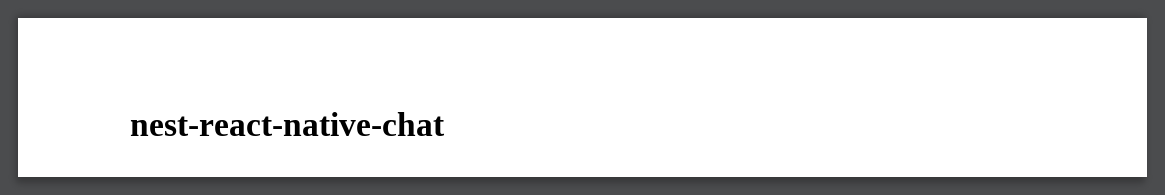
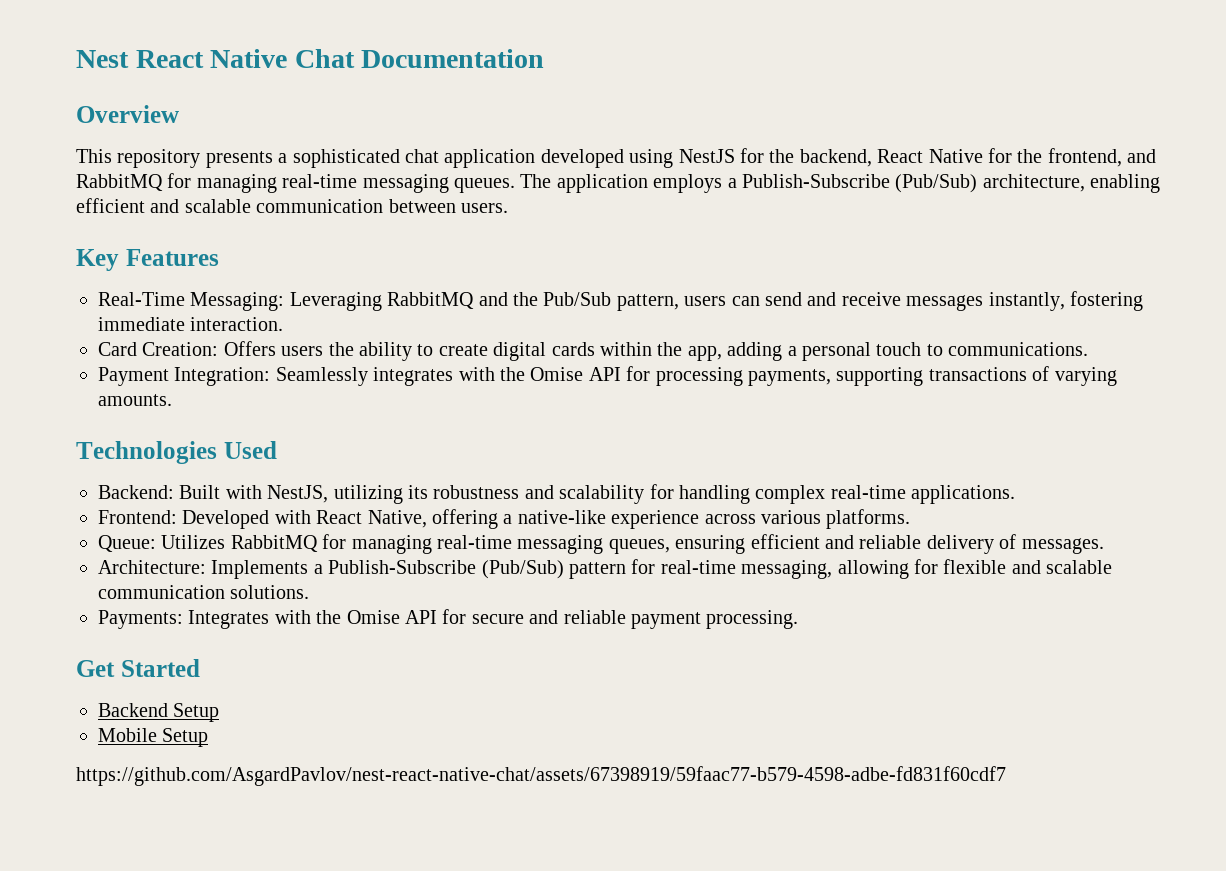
[130,112,445,136] nest-react-native-chat -> [76,49,545,68] [76,105,179,123] [76,148,1157,168] [76,173,1161,193] [76,198,508,213] [76,249,219,271] [98,291,1143,311] [98,317,284,331] [98,341,1089,361] [98,366,1117,386] [98,394,172,406] [76,441,277,464] [98,484,1016,504] [98,509,911,529] [98,534,1104,554] [98,559,1113,579] [98,585,310,599] [98,609,799,629] [76,659,200,677] [98,703,220,722] [98,728,209,747] [76,766,1006,786] Nest React Native Chat Documentation // Overview // This repository presents a sophisticated chat application developed using NestJS for the backend, React Native for the frontend, and RabbitMQ for managing real-time messaging queues. The application employs a Publish-Subscribe (Pub/Sub) architecture, enabling efficient and scalable communication between users. // Key Features // Real-Time Messaging: Leveraging RabbitMQ and the Pub/Sub pattern, users can send and receive messages instantly, fostering immediate interaction. // Card Creation: Offers users the ability to create digital cards within the app, adding a personal touch to communications. // Payment Integration: Seamlessly integrates with the Omise API for processing payments, supporting transactions of varying amounts. // Technologies Used // Backend: Built with NestJS, utilizing its robustness and scalability for handling complex real-time applications. // Frontend: Developed with React Native, offering a native-like experience across various platforms. // Queue: Utilizes RabbitMQ for managing real-time messaging queues, ensuring efficient and reliable delivery of messages. // Architecture: Implements a Publish-Subscribe (Pub/Sub) pattern for real-time messaging, allowing for flexible and scalable communication solutions. // Payments: Integrates with the Omise API for secure and reliable payment processing. // Get Started // Backend Setup // Mobile Setup // https://github.com/AsgardPavlov/nest-react-native-chat/assets/67398919/59faac77-b579-4598-adbe-fd831f60cdf7

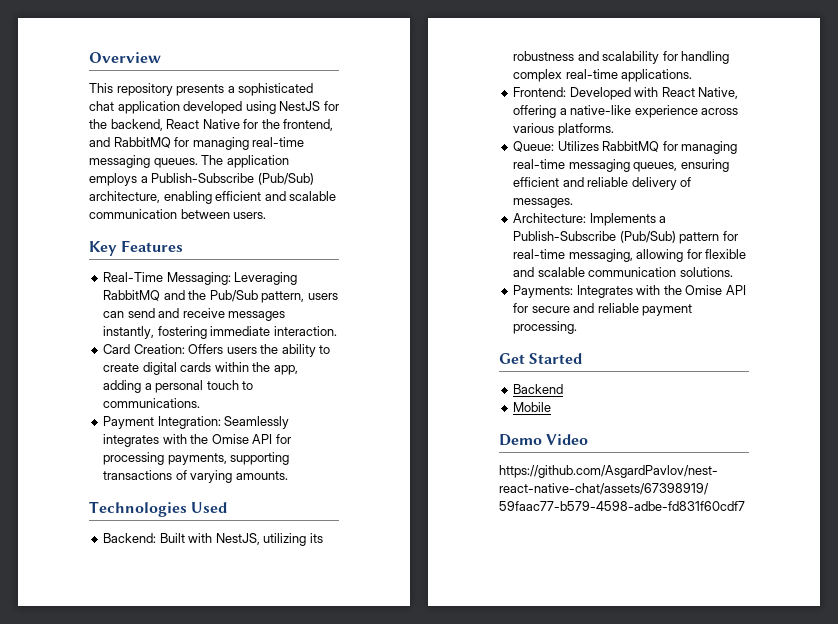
[76,49,545,68] Nest React Native Chat Documentation // -> (89, 57) none
[173,703,220,722] Setup -> (564, 389) none
[162,728,209,747] Setup -> [499,434,589,446] // Demo Video

